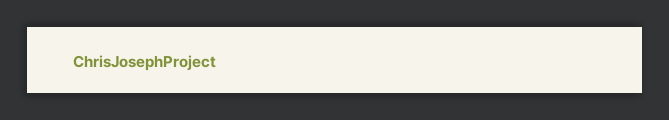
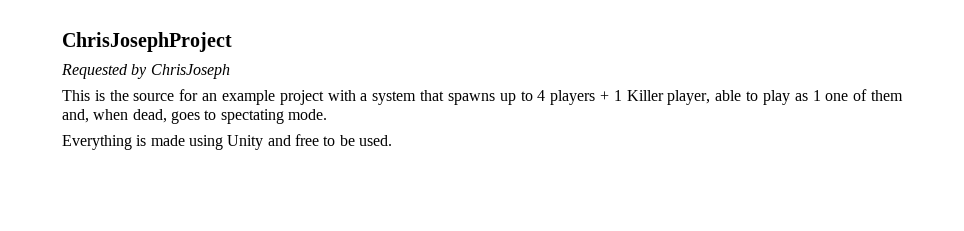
(216, 63) none -> [61,64,230,79] [62,89,903,105] [62,109,327,124] [62,134,392,150] // Requested by ChrisJoseph // This is the source for an example project with a system that spawns up to 4 players + 1 Killer player, able to play as 1 one of them and, when dead, goes to spectating mode. // Everything is made using Unity and free to be used.

